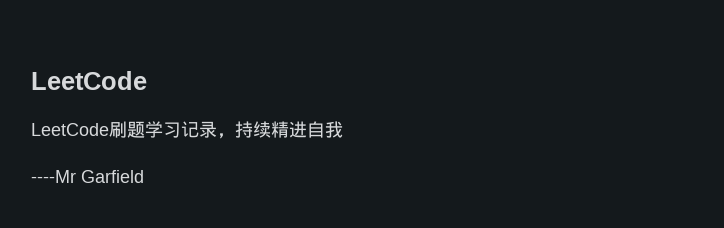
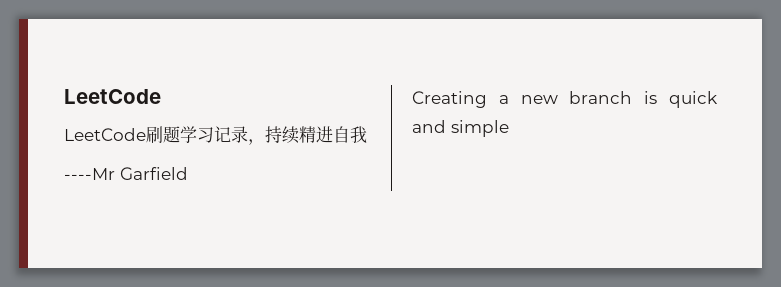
(144, 176) none -> [412,91,718,108] [412,120,509,137] // Creating a new branch is quick and simple

